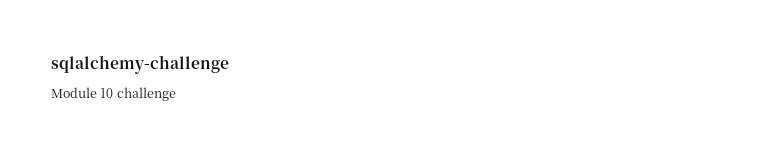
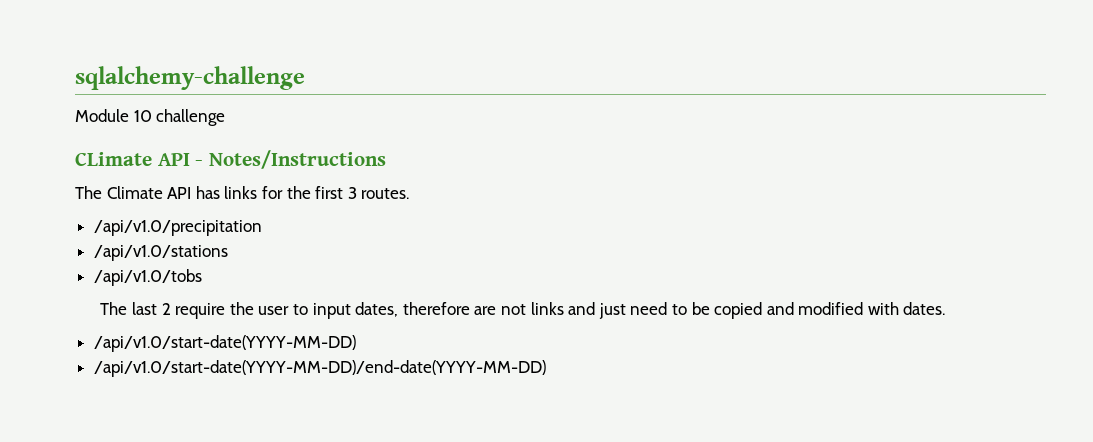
(176, 94) none -> [75,150,386,169] [75,186,410,199] [93,220,262,236] [93,245,228,261] [93,269,202,286] [100,302,946,319] [93,335,356,352] [93,360,546,377] // CLimate API - Notes/Instructions // The Climate API has links for the first 3 routes. // /api/v1.0/precipitation // /api/v1.0/stations // /api/v1.0/tobs // The last 2 require the user to input dates, therefore are not links and just need to be copied and modified with dates. // /api/v1.0/start-date(YYYY-MM-DD) // /api/v1.0/start-date(YYYY-MM-DD)/end-date(YYYY-MM-DD)

